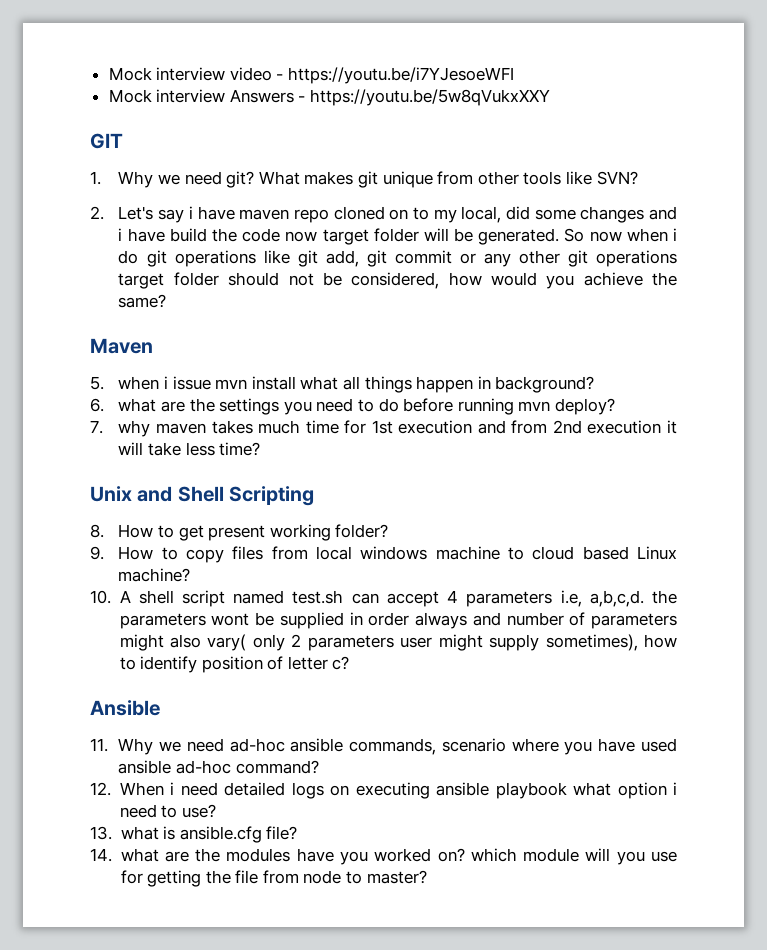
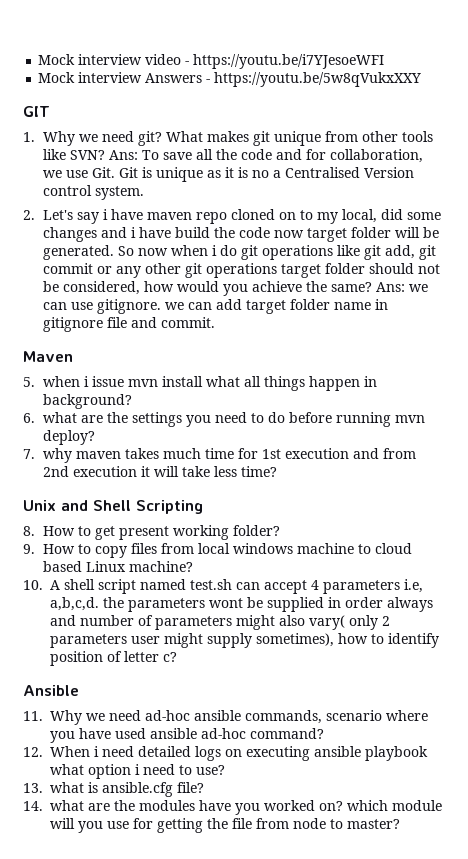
(638, 178) none -> [108,149,423,163] [42,167,414,182] [42,185,144,200] Ans: To save all the code and for collaboration, we use Git. Git is unique as it is no a Centralised Version control system.
(167, 301) none -> [375,282,428,292] [42,299,388,314] [42,317,215,332] Ans: we can use gitignore. we can add target folder name in gitignore file and commit.

